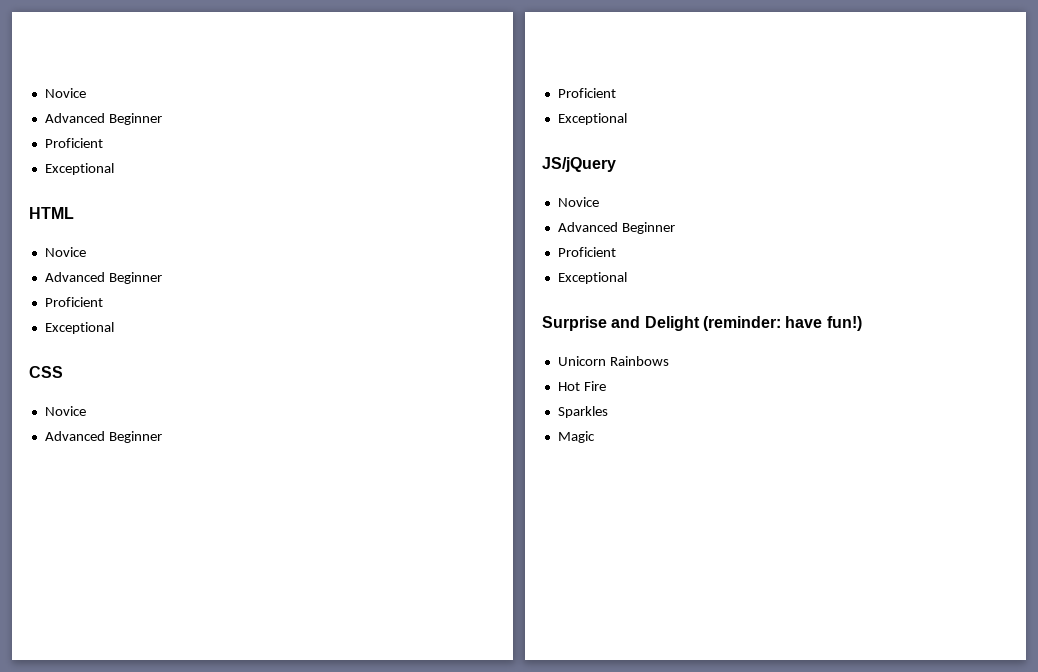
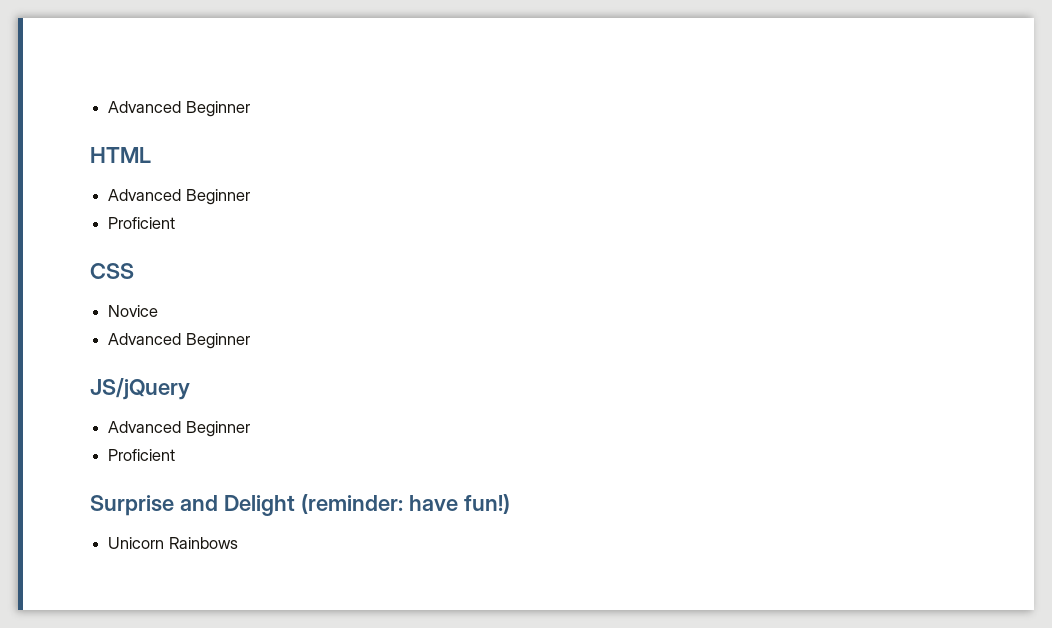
[44,88,86,98] [44,113,162,125] [44,138,103,148] [44,163,114,175] [29,207,74,219] [44,247,86,257] [44,272,162,284] [44,297,103,307] [44,322,114,334] Novice // Advanced Beginner // Proficient // Exceptional // HTML // Novice // Advanced Beginner // Proficient // Exceptional -> [108,101,250,117] [90,147,151,163] [108,189,250,205] [108,217,176,229] Advanced Beginner // HTML // Advanced Beginner // Proficient
[557,88,616,98] [557,113,627,125] // Proficient // Exceptional -> (250, 341) none
[557,197,599,207] [557,222,675,234] [557,247,616,257] [557,272,627,284] // Novice // Advanced Beginner // Proficient // Exceptional -> [108,421,250,437] [108,449,176,461] // Advanced Beginner // Proficient
[557,381,606,391] [557,406,608,418] [557,431,595,443] // Hot Fire // Sparkles // Magic -> (238, 543) none

